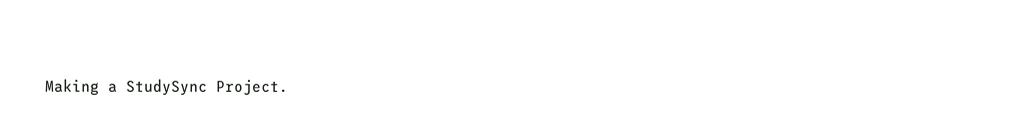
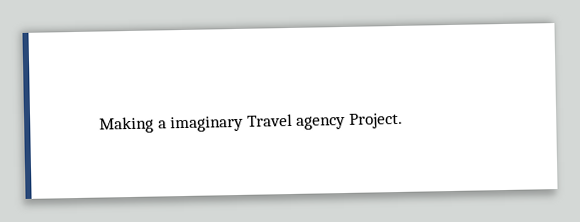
[125,78,207,96] StudySync -> [170,113,347,133] imaginary Travel agency

